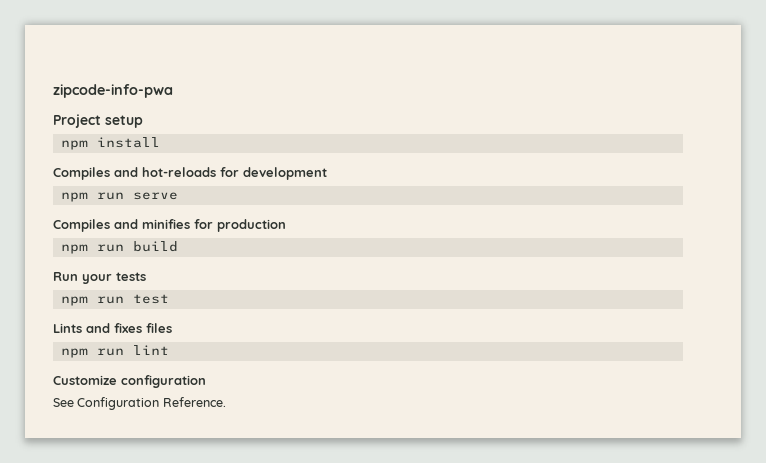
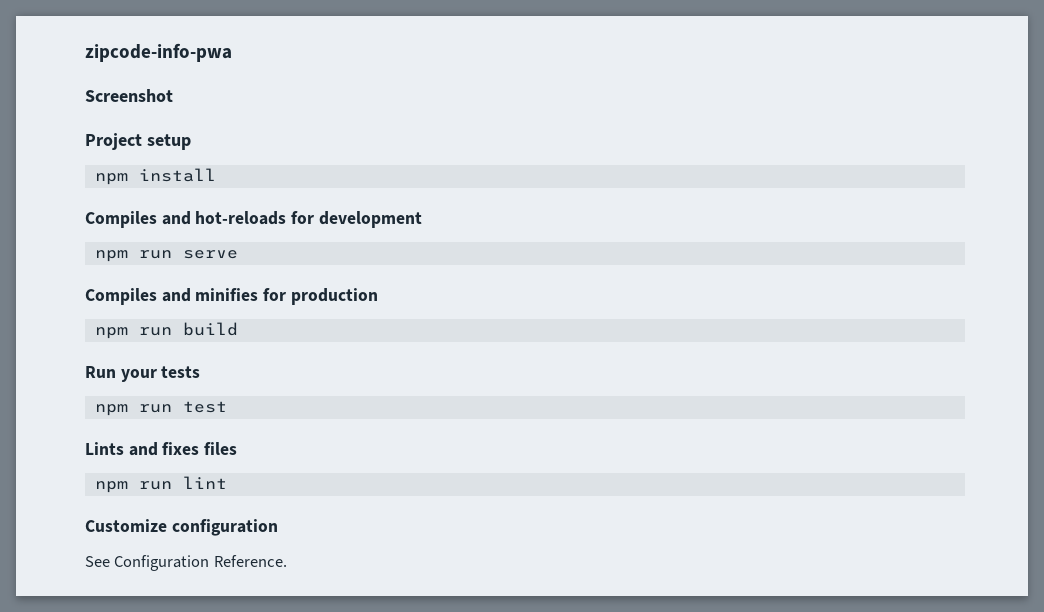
(173, 91) none -> [85,89,173,102] // Screenshot

